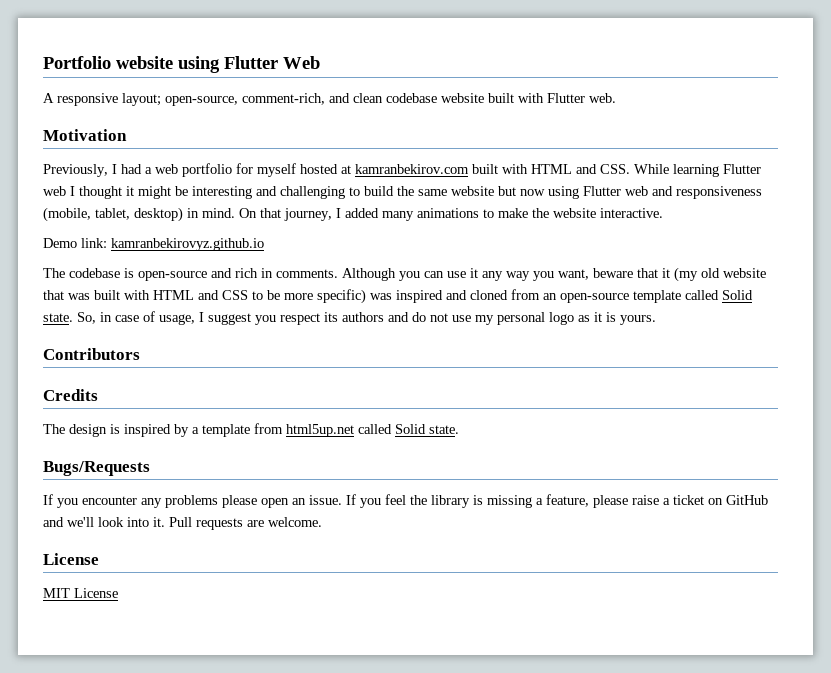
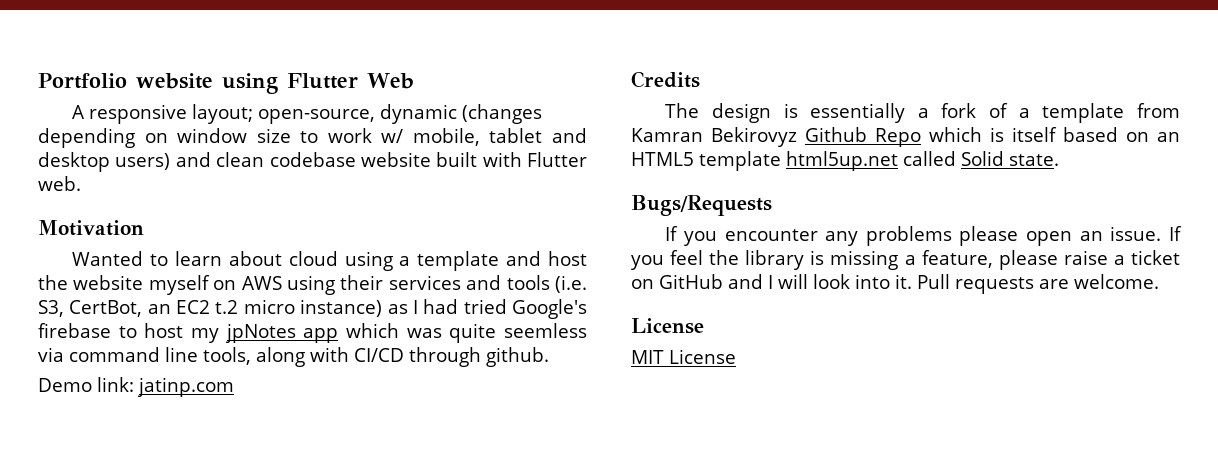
[242,93,325,105] comment-rich, -> [380,104,543,124] [38,128,587,148] [38,152,171,172] dynamic (changes depending on window size to work w/ mobile, tablet and desktop users)
[43,163,761,177] [43,186,762,199] [43,207,663,222] [43,238,264,251] [43,267,766,282] [43,289,753,304] [43,311,656,325] [43,348,140,360] [43,389,98,401] [43,423,283,437] Previously, I had a web portfolio for myself hosted at kamranbekirov.com built with HTML and CSS. While learning Flutter web I thought it might be interesting and challenging to build the same website but now using Flutter web and responsiveness (mobile, tablet, desktop) in mind. On that journey, I added many animations to make the website interactive. // Demo link: kamranbekirovyz.github.io // The codebase is open-source and rich in comments. Although you can use it any way you want, beware that it (my old website that was built with HTML and CSS to be more specific) was inspired and cloned from an open-source template called Solid state. So, in case of usage, I suggest you respect its authors and do not use my personal logo as it is yours. // Contributors // Credits // The design is inspired by a template from -> [72,251,587,271] [38,275,587,295] [38,299,588,319] [38,323,587,343] [38,347,549,367] [38,377,234,397] [631,71,700,88] [665,103,1180,123] [631,127,1180,147] [631,151,781,171] Wanted to learn about cloud using a template and host the website myself on AWS using their services and tools (i.e. S3, CertBot, an EC2 t.2 micro instance) as I had tried Google's firebase to host my jpNotes app which was quite seemless via command line tools, along with CI/CD through github. // Demo link: jatinp.com // Credits // The design is essentially a fork of a template from Kamran Bekirovyz Github Repo which is itself based on an HTML5 template
[67,517,94,527] we'll -> [768,274,808,289] I will

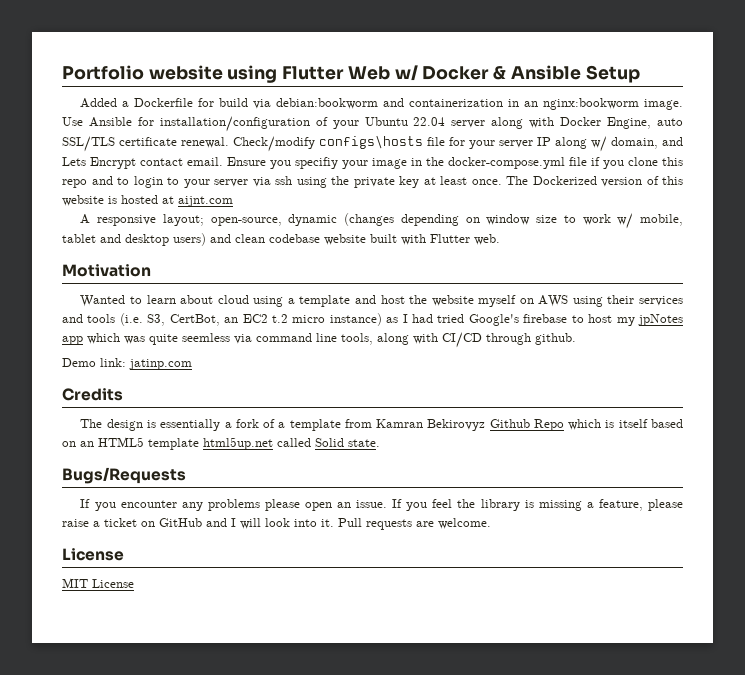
(414, 81) none -> [394,65,640,83] [80,98,684,110] [62,116,683,132] [62,135,683,152] [62,157,683,169] [62,176,683,188] [62,195,233,207] w/ Docker & Ansible Setup // Added a Dockerfile for build via debian:bookworm and containerization in an nginx:bookworm image. Use Ansible for installation/configuration of your Ubuntu 22.04 server along with Docker Engine, auto SSL/TLS certificate renewal. Check/modify configs\hosts file for your server IP along w/ domain, and Lets Encrypt contact email. Ensure you specifiy your image in the docker-compose.yml file if you clone this repo and to login to your server via ssh using the private key at least once. The Dockerized version of this website is hosted at aijnt.com

